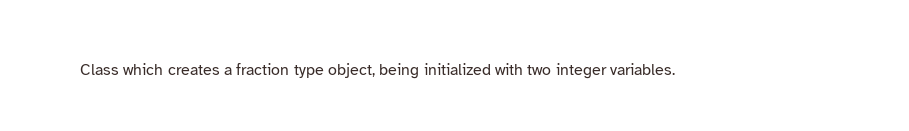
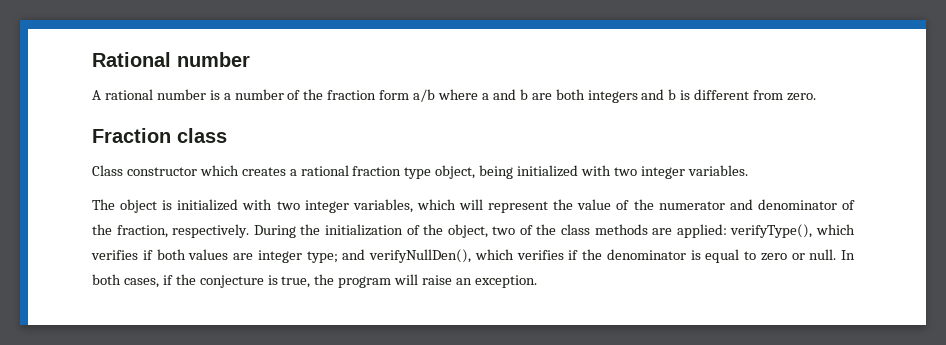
[80,64,119,75] Class -> [92,52,250,67] [92,89,817,103] [92,128,227,143] [92,165,197,176] Rational number // A rational number is a number of the fraction form a/b where a and b are both integers and b is different from zero. // Fraction class // Class constructor
(232, 71) none -> [300,165,349,176] rational
(675, 69) none -> [92,199,855,213] [92,224,855,238] [91,249,855,263] [92,274,537,288] // The object is initialized with two integer variables, which will represent the value of the numerator and denominator of the fraction, respectively. During the initialization of the object, two of the class methods are applied: verifyType(), which verifies if both values are integer type; and verifyNullDen(), which verifies if the denominator is equal to zero or null. In both cases, if the conjecture is true, the program will raise an exception.

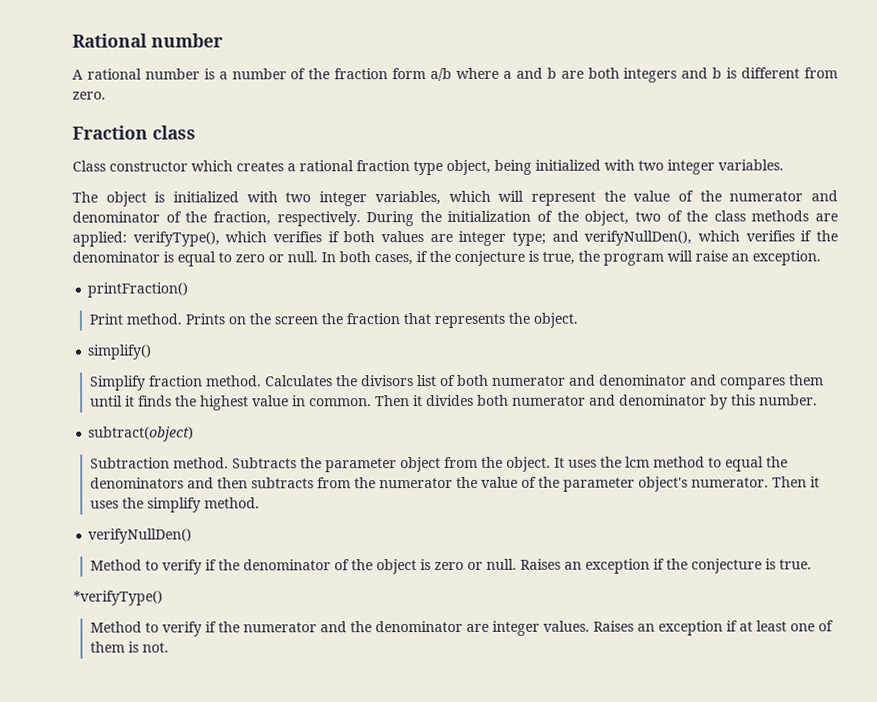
(537, 281) none -> [87,282,189,298] [88,312,578,329] [87,344,153,360] [89,374,824,391] [89,394,818,411] [88,426,195,442] [89,456,788,473] [89,476,820,492] [89,497,260,513] [88,528,193,544] [89,558,812,575] [73,590,163,606] [89,620,834,637] [89,641,169,653] // printFraction() // Print method. Prints on the screen the fraction that represents the object. // simplify() // Simplify fraction method. Calculates the divisors list of both numerator and denominator and compares them until it finds the highest value in common. Then it divides both numerator and denominator by this number. // subtract(object) // Subtraction method. Subtracts the parameter object from the object. It uses the lcm method to equal the denominators and then subtracts from the numerator the value of the parameter object's numerator. Then it uses the simplify method. // verifyNullDen() // Method to verify if the denominator of the object is zero or null. Raises an exception if the conjecture is true. // *verifyType() // Method to verify if the numerator and the denominator are integer values. Raises an exception if at least one of them is not.

